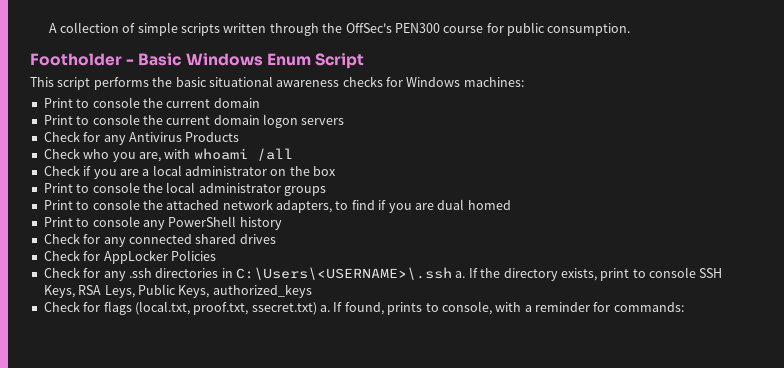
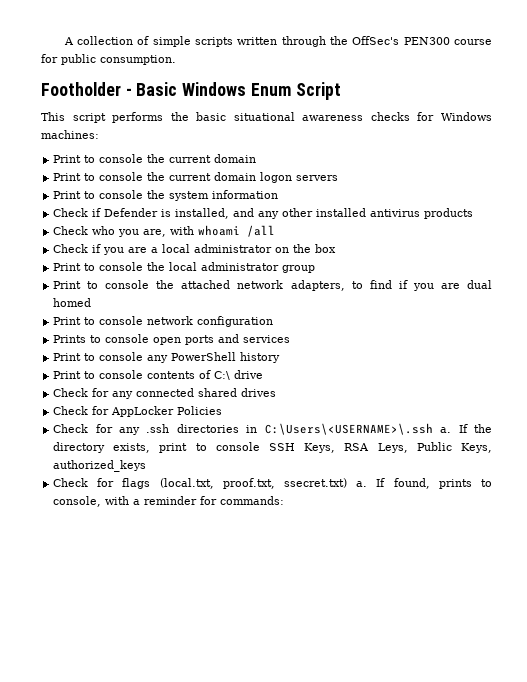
[43,131,240,145] Check for any Antivirus Products -> [53,190,279,201] [53,208,474,219] Print to console the system information // Check if Defender is installed, and any other installed antivirus products
[284,186,326,196] groups -> [282,265,316,273] group
(511, 205) none -> [53,316,274,327] [53,334,291,345] // Print to console network configuration // Prints to console open ports and services
(282, 223) none -> [53,370,264,380] // Print to console contents of C:\ drive

